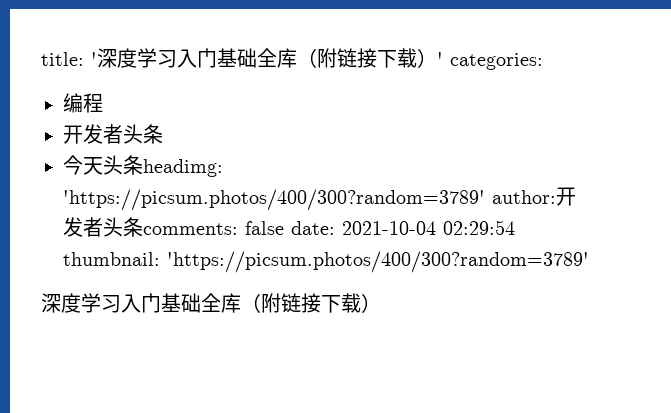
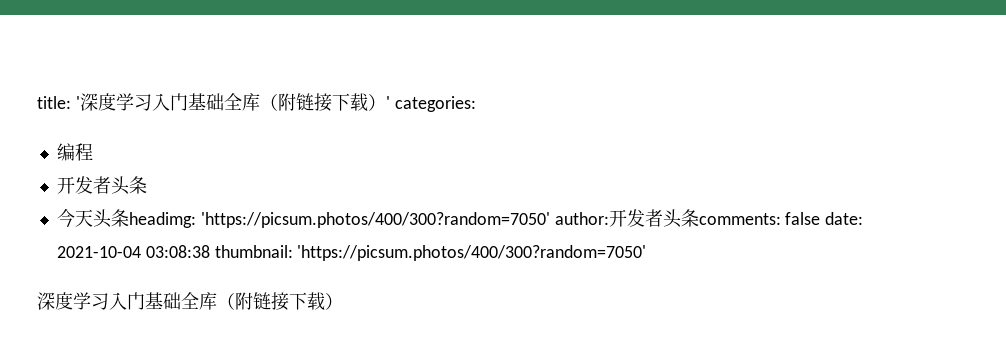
[63,189,485,211] 'https://picsum.photos/400/300?random=3789' -> [200,212,550,228] 'https://picsum.photos/400/300?random=7050'
[443,220,515,235] [63,251,589,273] 02:29:54 thumbnail: 'https://picsum.photos/400/300?random=3789' -> [145,245,647,261] 03:08:38 thumbnail: 'https://picsum.photos/400/300?random=7050'

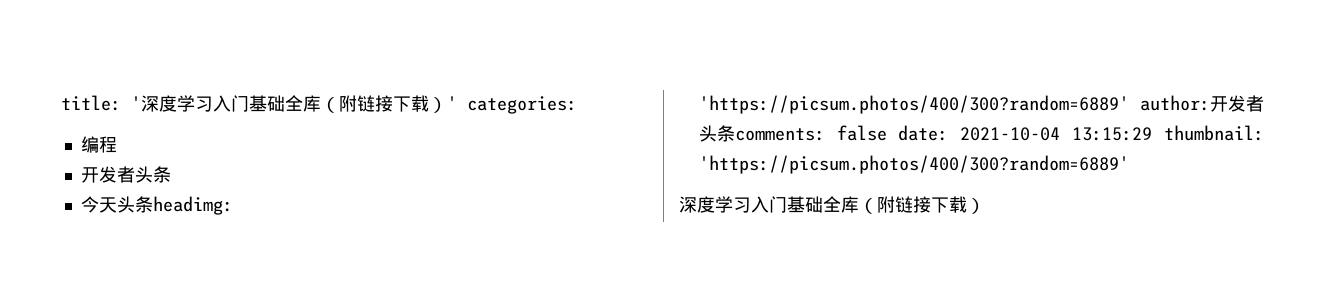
[200,212,550,228] 'https://picsum.photos/400/300?random=7050' -> [698,95,1129,114] 'https://picsum.photos/400/300?random=6889'
[145,245,647,261] 03:08:38 thumbnail: 'https://picsum.photos/400/300?random=7050' -> [1072,125,1264,141] [698,155,1129,174] 13:15:29 thumbnail: 'https://picsum.photos/400/300?random=6889'

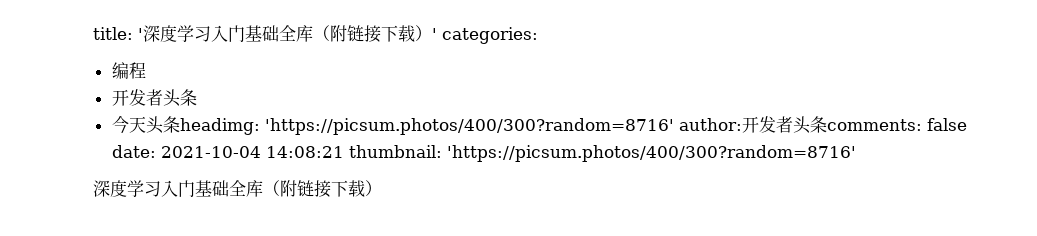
[698,95,1129,114] 'https://picsum.photos/400/300?random=6889' -> [264,118,674,135] 'https://picsum.photos/400/300?random=8716'
[1072,125,1264,141] [698,155,1129,174] 13:15:29 thumbnail: 'https://picsum.photos/400/300?random=6889' -> [265,145,856,162] 14:08:21 thumbnail: 'https://picsum.photos/400/300?random=8716'

